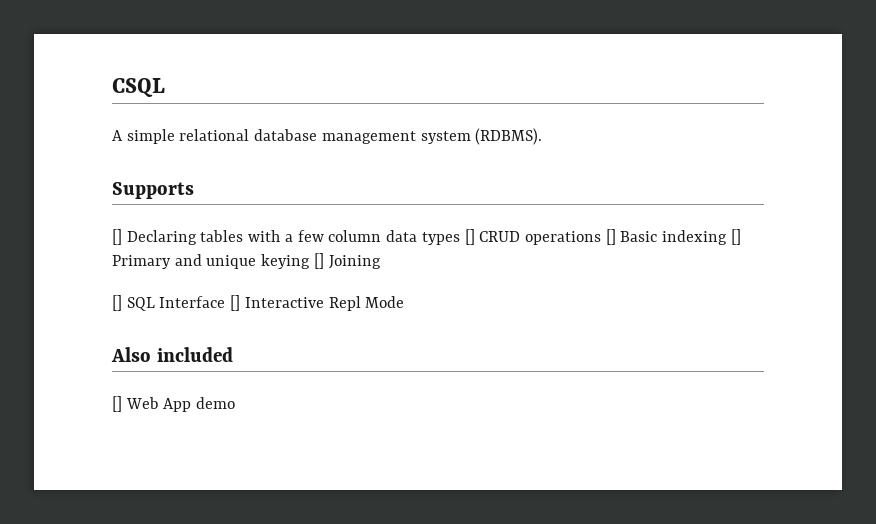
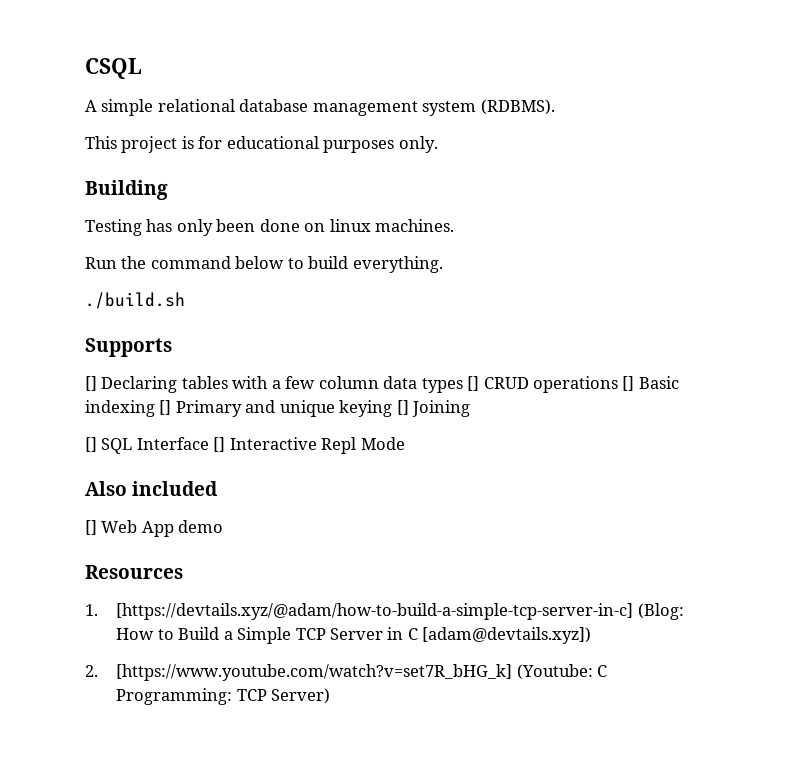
(543, 136) none -> [85,136,438,153] [85,180,168,200] [85,219,455,236] [85,256,443,273] [85,292,185,309] // This project is for educational purposes only. // Building // Testing has only been done on linux machines. // Run the command below to build everything. // ./build.sh
(236, 403) none -> [85,565,183,579] [85,603,684,620] [116,627,592,644] [85,664,608,681] [116,688,331,705] // Resources // 1. [https://devtails.xyz/@adam/how-to-build-a-simple-tcp-server-in-c] (Blog: How to Build a Simple TCP Server in C [adam@devtails.xyz]) // 2. [https://www.youtube.com/watch?v=set7R_bHG_k] (Youtube: C Programming: TCP Server)

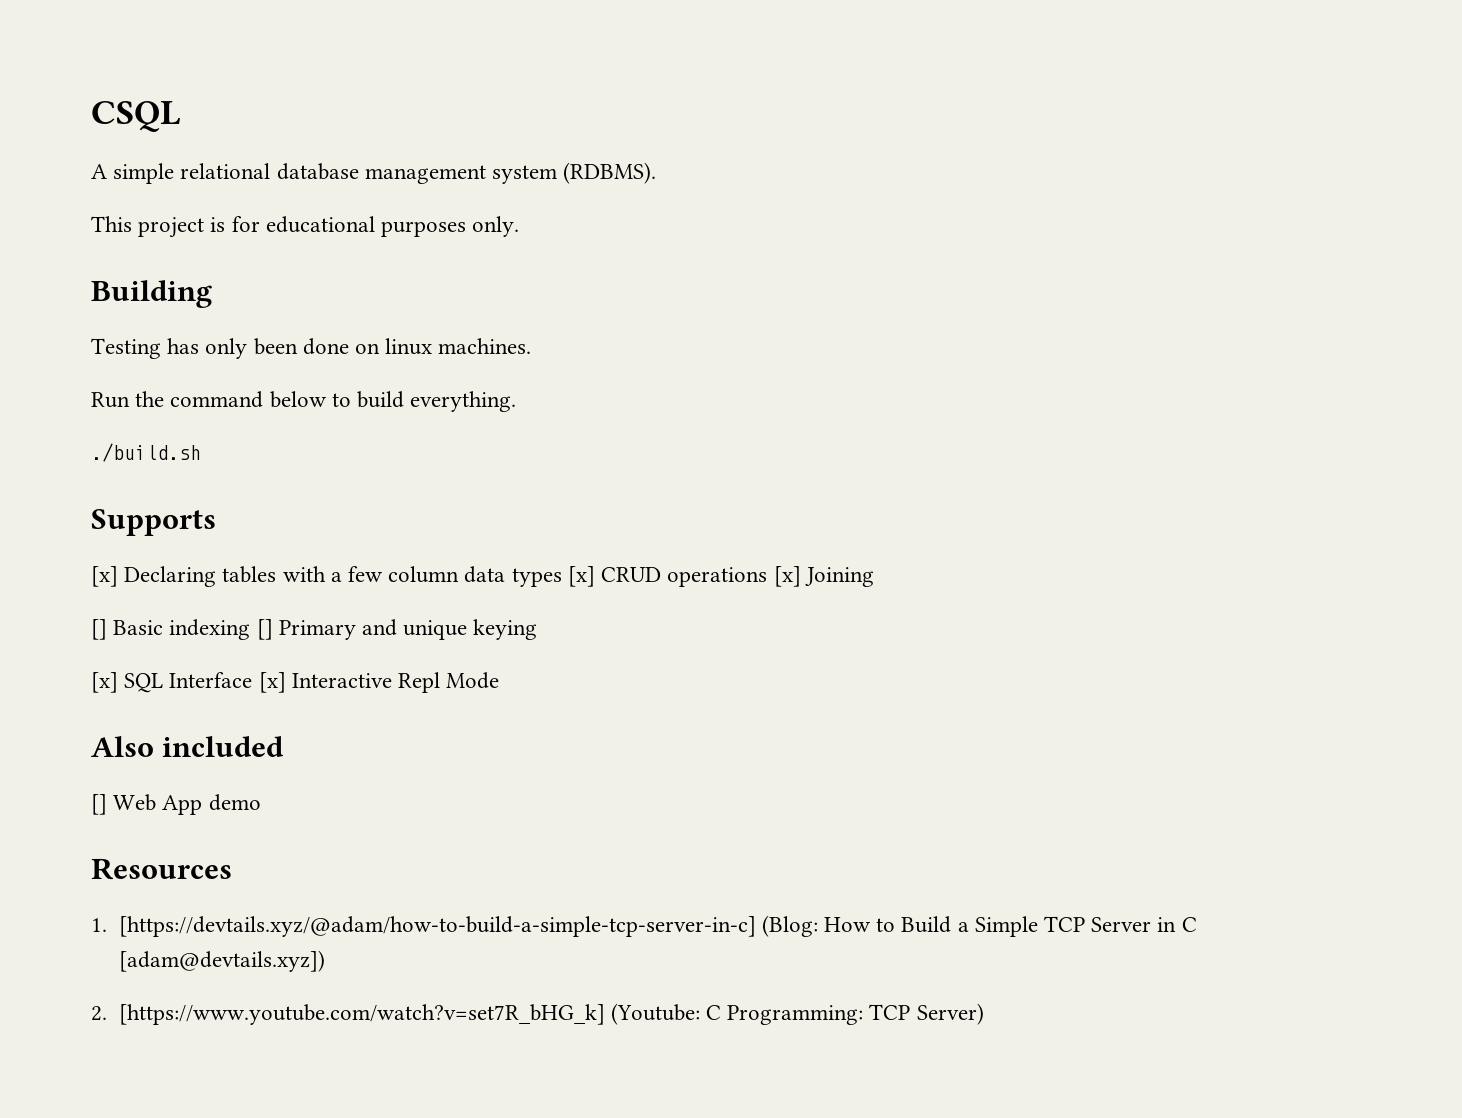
[85,376,97,391] [] -> [91,566,118,587] [x]
[467,376,480,391] [] -> [567,566,595,587] [x]
(619, 384) none -> [773,566,874,587] [x] Joining //
[396,400,471,417] [85,437,97,452] [] Joining // [] -> [91,672,118,693] // [x]
[213,437,226,452] [] -> [258,672,286,693] [x]

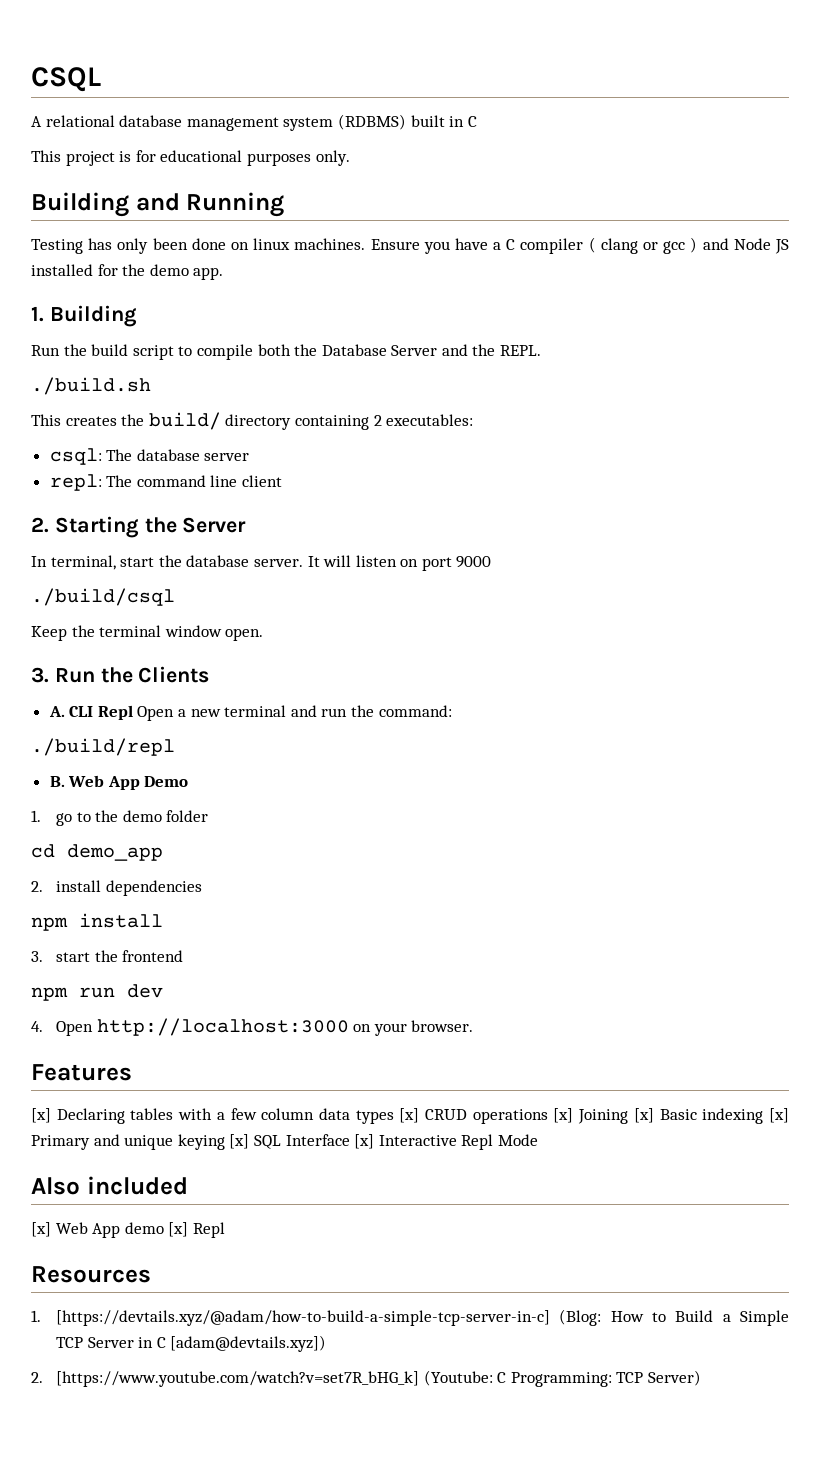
[113,163,175,184] simple -> (42, 121) none
[563,162,657,184] (RDBMS). -> [337,114,477,130] (RDBMS) built in C
(212, 294) none -> [135,192,285,217] and Running
[91,391,517,412] [91,443,201,462] [91,509,216,536] // Run the command below to build everything. // ./build.sh // Supports -> [370,237,789,254] [31,264,224,280] [31,305,137,327] [31,344,542,360] [31,377,151,395] [31,412,474,430] [49,448,250,465] [49,474,283,491] [31,516,247,538] [31,555,492,571] [31,588,175,606] [31,625,264,641] [31,666,210,683] [48,705,452,721] [31,738,175,756] [49,775,189,790] [31,810,209,826] [31,844,163,861] [31,880,202,896] [31,913,163,931] [31,950,184,962] [31,984,163,1001] [31,1018,474,1036] [31,1064,132,1081] Ensure you have a C compiler ( clang or gcc ) and Node JS installed for the demo app. // 1. Building // Run the build script to compile both the Database Server and the REPL. // ./build.sh // This creates the build/ directory containing 2 executables: // csql: The database server // repl: The command line client // 2. Starting the Server // In terminal, start the database server. It will listen on port 9000 // ./build/csql // Keep the terminal window open. // 3. Run the Clients // A. CLI Repl Open a new terminal and run the command: // ./build/repl // B. Web App Demo // 1. go to the demo folder // cd demo_app // 2. install dependencies // npm install // 3. start the frontend // npm run dev // 4. Open http://localhost:3000 on your browser. // Features
[91,619,107,640] // [] -> [633,1108,654,1123] [x]
[256,619,273,640] [] -> [769,1108,789,1123] [x]
(538, 629) // -> (225, 1142) none
[91,794,107,815] [] -> [31,1222,51,1237] [x]
(261, 802) none -> [168,1222,225,1238] [x] Repl

